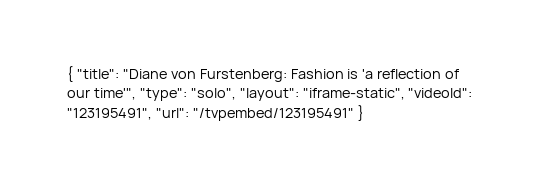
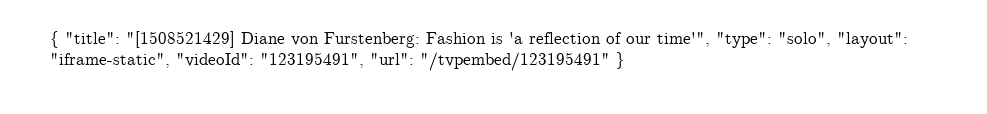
[122,69,167,79] "Diane -> [126,31,285,48] "[1508521429] Diane

